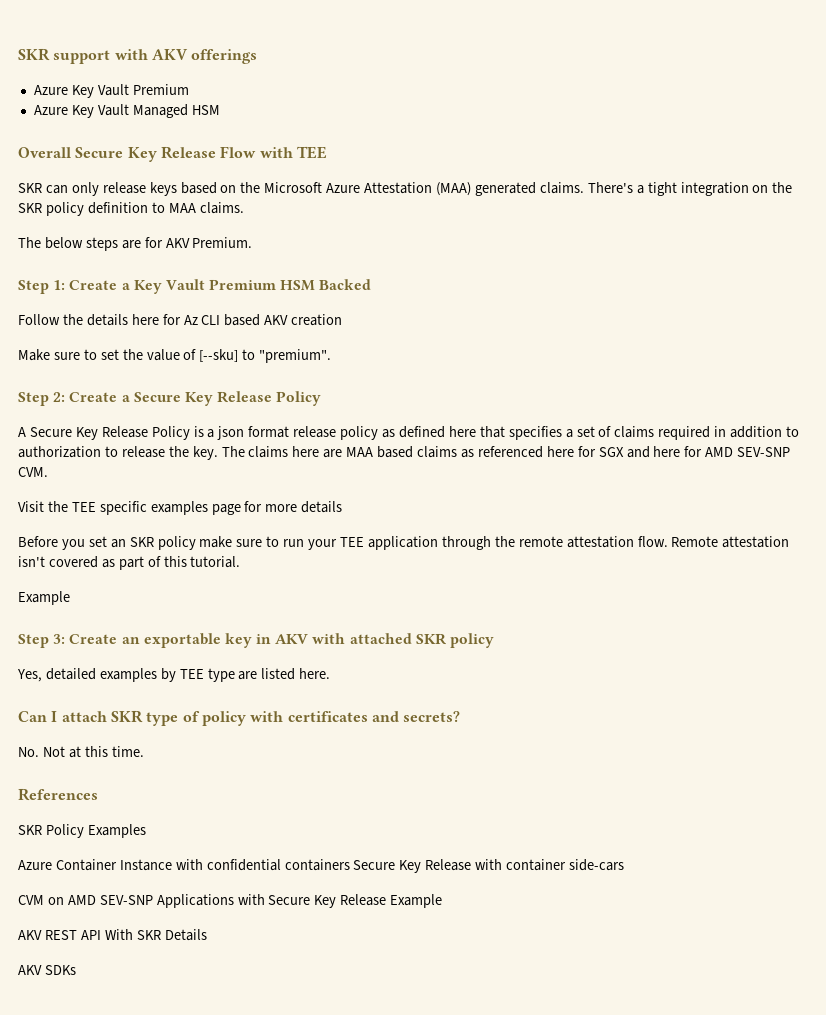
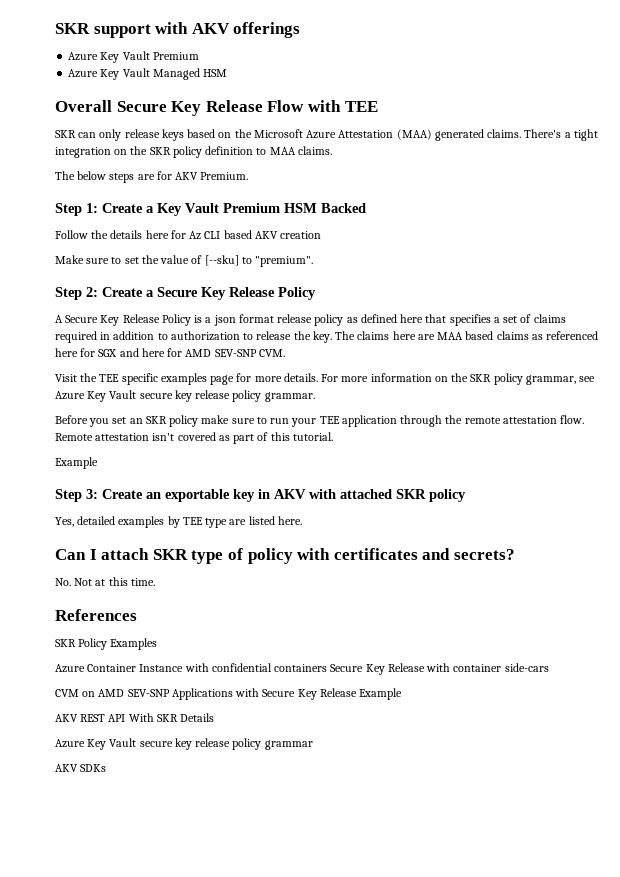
[301,501,343,513] details -> [283,373,596,385] [55,390,315,402] details. For more information on the SKR policy grammar, see Azure Key Vault secure key release policy grammar.
(207, 935) none -> [55,738,313,750] // Azure Key Vault secure key release policy grammar

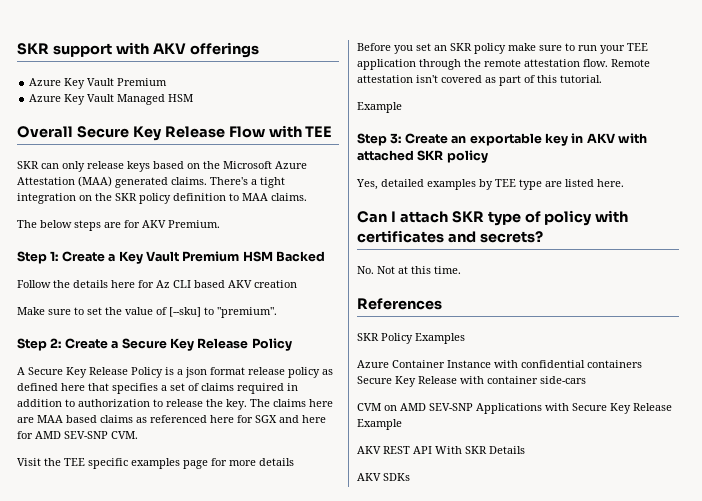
[283,373,596,385] [55,390,315,402] details. For more information on the SKR policy grammar, see Azure Key Vault secure key release policy grammar. -> [259,458,294,466] details
[55,738,313,750] // Azure Key Vault secure key release policy grammar -> (525, 450) none

